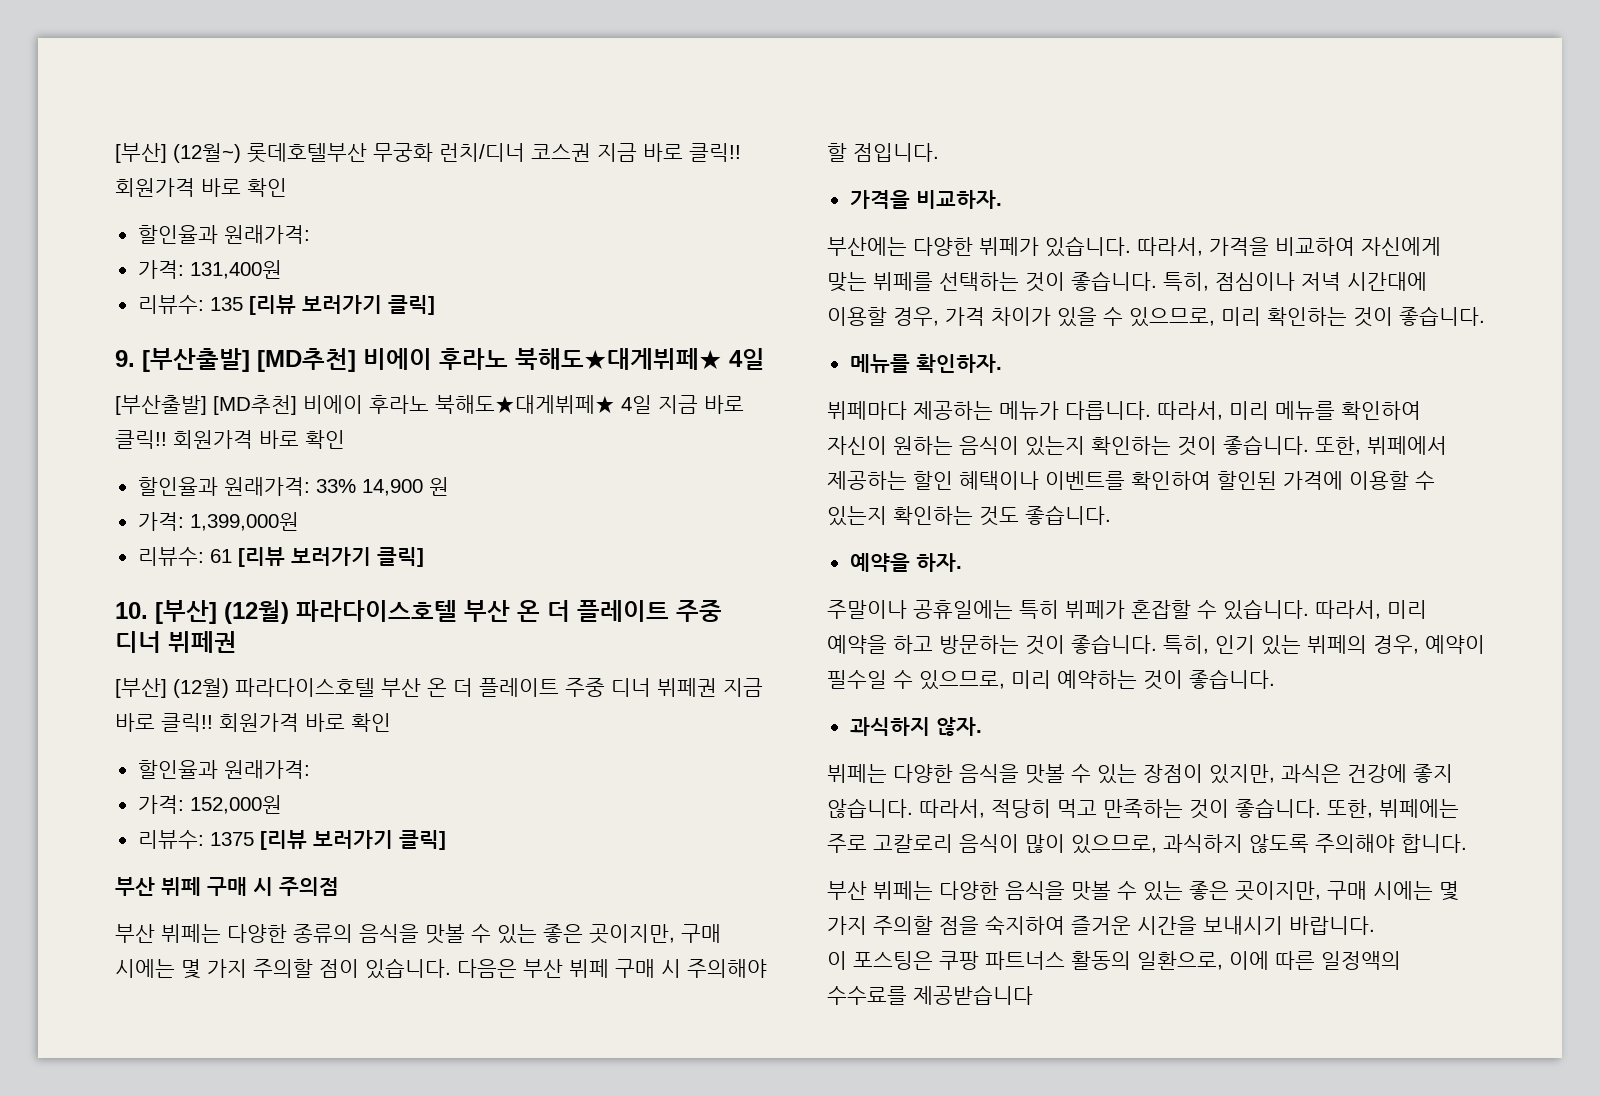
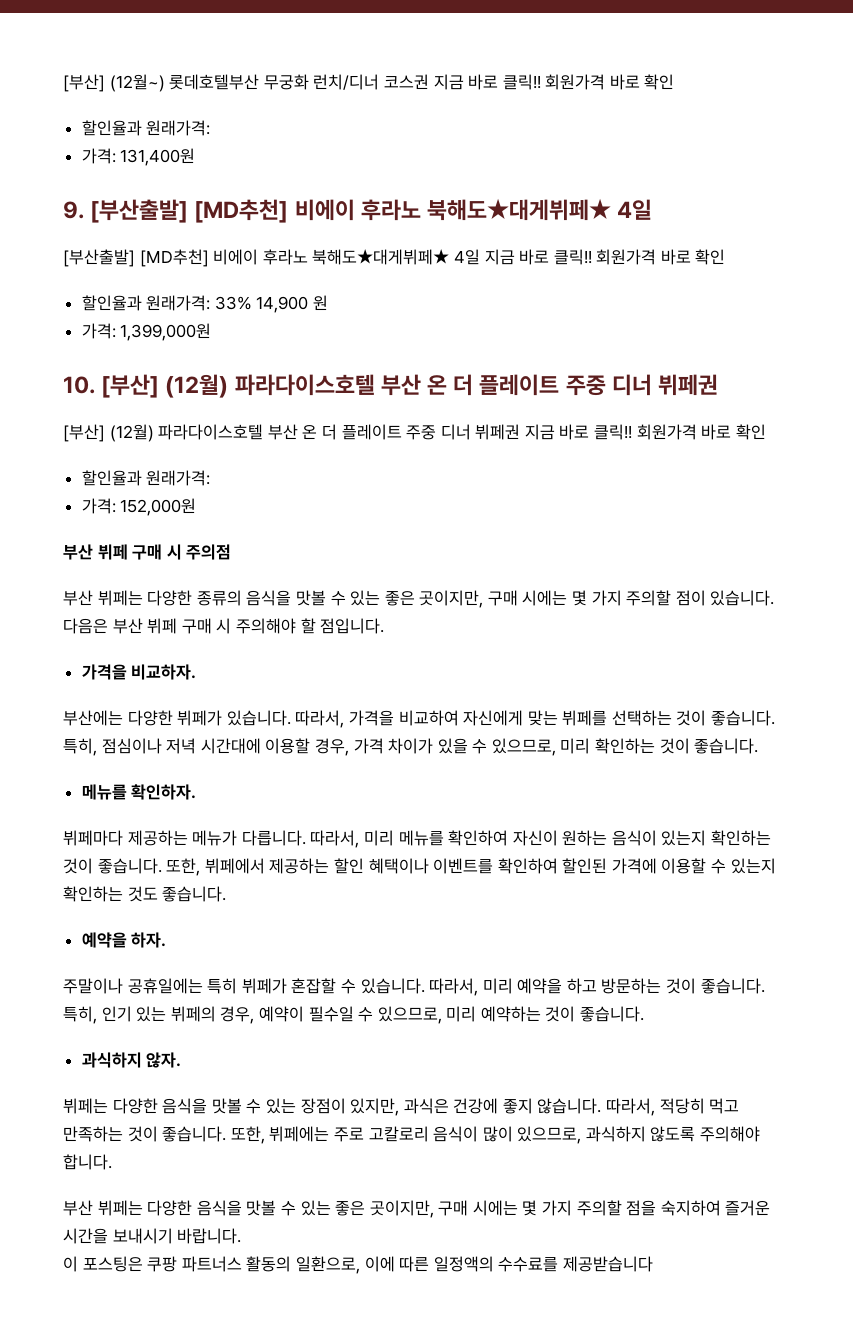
[137,295,435,315] // 리뷰수: 135 [리뷰 보러가기 클릭] -> (196, 157) none
[137,547,424,567] // 리뷰수: 61 [리뷰 보러가기 클릭] -> (212, 332) none
[137,830,446,850] // 리뷰수: 1375 [리뷰 보러가기 클릭] -> (197, 507) none

